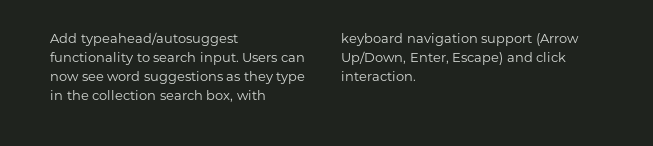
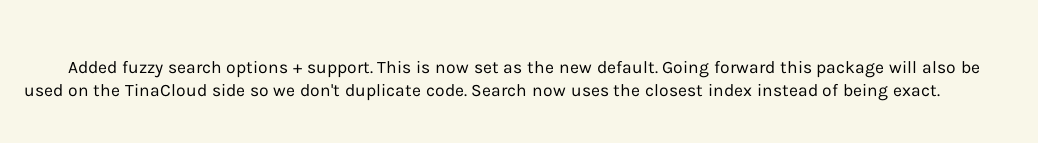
[50,32,238,46] [50,52,305,65] [50,71,306,84] [50,90,266,102] [341,33,579,46] [341,51,567,65] [341,71,416,81] Add typeahead/autosuggest functionality to search input. Users can now see word suggestions as they type in the collection search box, with keyboard navigation support (Arrow Up/Down, Enter, Escape) and click interaction. -> [68,60,980,78] [24,83,940,101] Added fuzzy search options + support. This is now set as the new default. Going forward this package will also be used on the TinaCloud side so we don't duplicate code. Search now uses the closest index instead of being exact.

